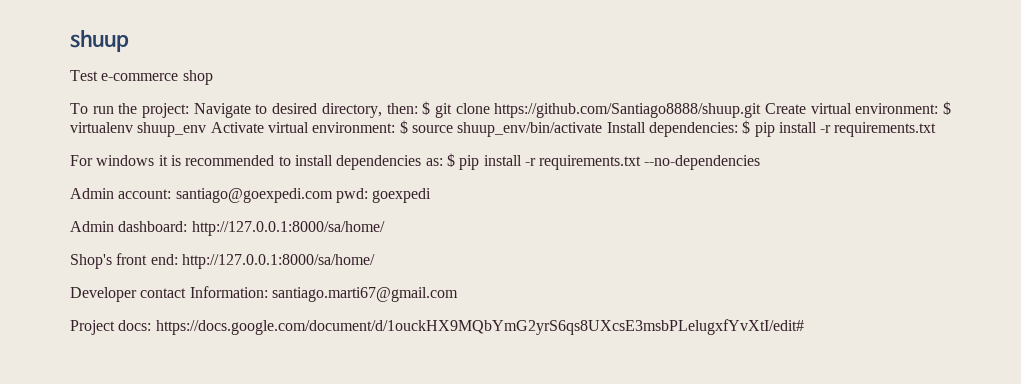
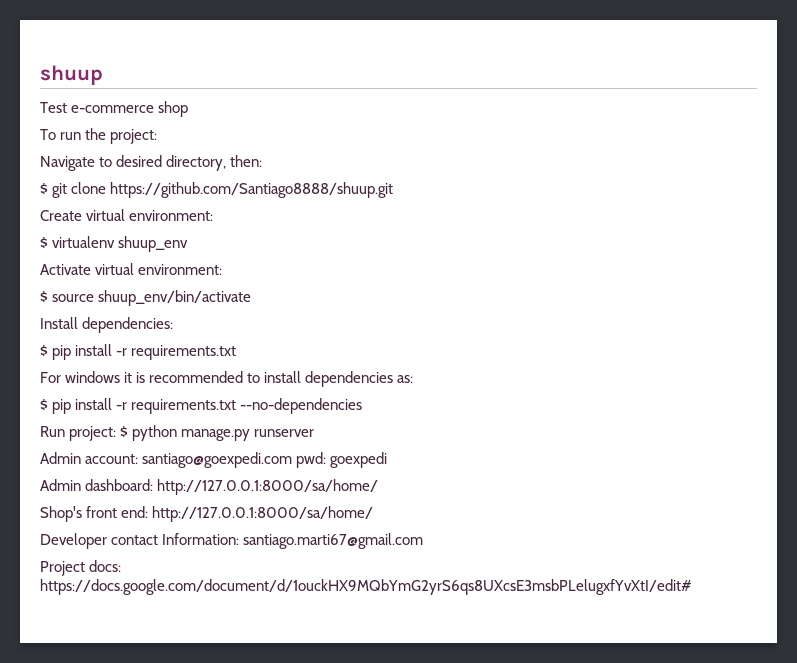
(190, 110) none -> (158, 136) //
(418, 108) none -> (263, 161) //
(762, 110) none -> (394, 190) //
(939, 108) none -> (214, 215) //
(207, 129) none -> (189, 244) //
(396, 127) none -> (223, 269) //
(603, 129) none -> (252, 298) //
(738, 129) none -> (174, 325) //
(443, 162) none -> (414, 379) //
(761, 162) none -> [40,425,315,441] // Run project: $ python manage.py runserver

